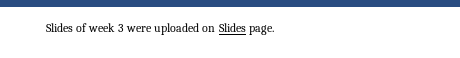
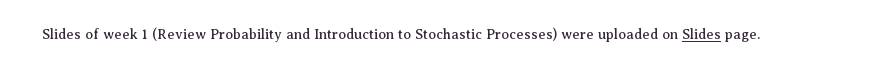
[117,24,124,32] 3 -> [142,27,557,42] 1 (Review Probability and Introduction to Stochastic Processes)

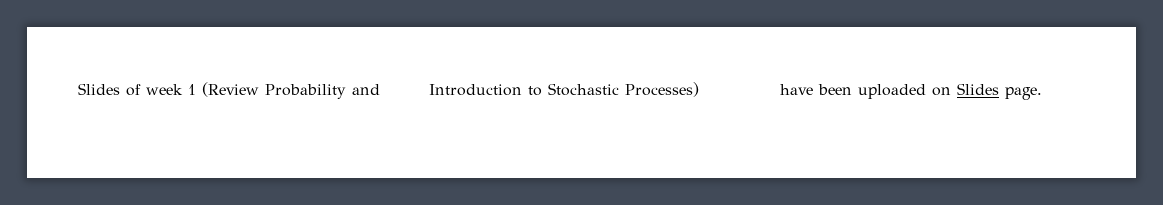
[561,32,594,39] were -> [780,84,852,95] have been

